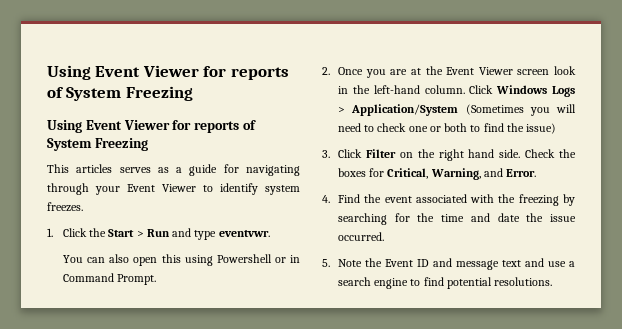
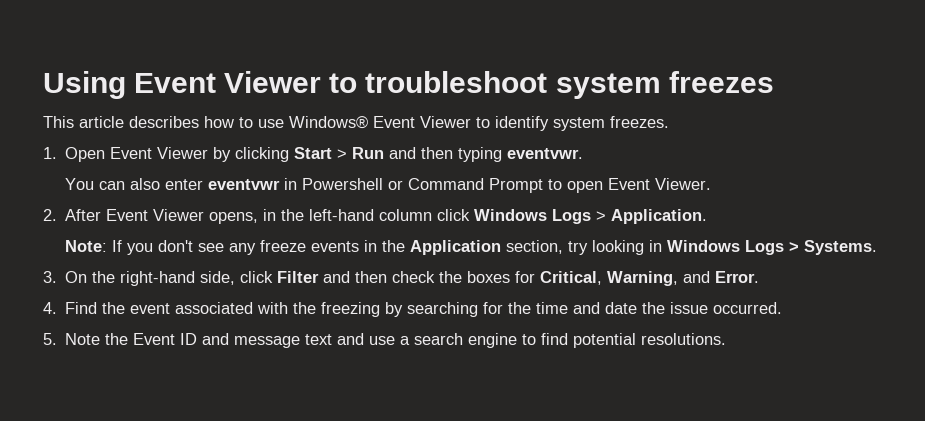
[47,65,289,80] [47,86,193,101] [47,120,256,133] [47,138,148,151] [47,164,300,176] [47,183,120,195] Using Event Viewer for reports of System Freezing // Using Event Viewer for reports of System Freezing // This articles serves as a guide for navigating through your -> [43,71,774,99] [43,116,368,129] Using Event Viewer to troubleshoot system freezes // This article describes how to use Windows®
[62,228,107,237] Click the -> [65,147,290,162] Open Event Viewer by clicking
[194,230,217,240] type -> [421,147,503,162] then typing
[133,254,300,266] [62,273,157,285] [322,66,576,78] open this using Powershell or in Command Prompt. // 2. Once you are at the Event Viewer screen look -> [164,178,711,193] [43,209,259,224] enter eventvwr in Powershell or Command Prompt to open Event Viewer. // 2. After Event Viewer opens,
[424,85,575,97] [337,104,576,116] [337,123,557,134] [322,149,556,161] column. Click Windows Logs > Application/System (Sometimes you will need to check one or both to find the issue) // 3. Click Filter on the right hand side. Check -> [379,209,708,224] [64,240,877,255] [43,271,436,286] column click Windows Logs > Application. // Note: If you don't see any freeze events in the Application section, try looking in Windows Logs > Systems. // 3. On the right-hand side, click Filter and then check

